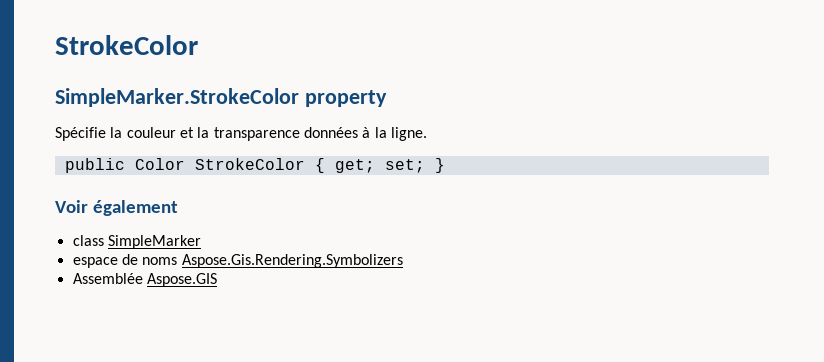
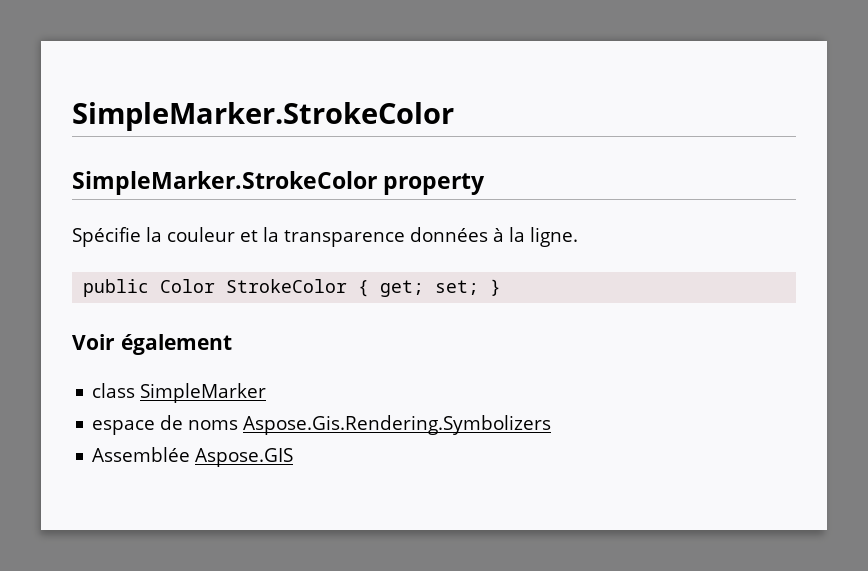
[55,35,198,55] StrokeColor -> [72,102,454,131] SimpleMarker.StrokeColor

